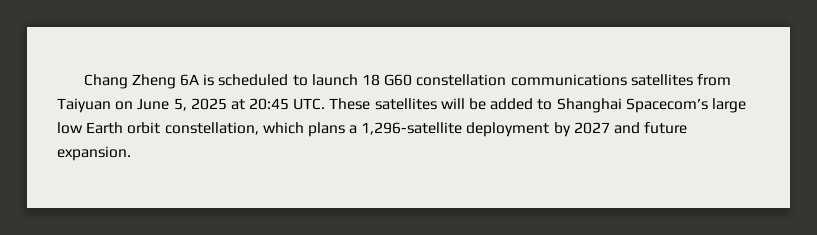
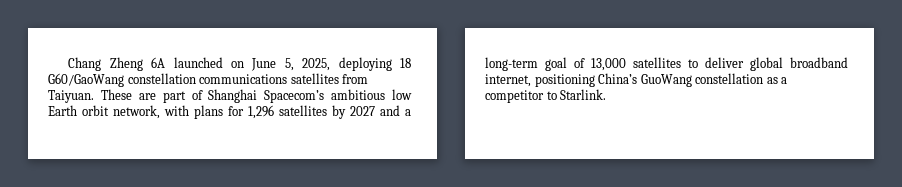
[203,74,731,86] [57,98,553,113] is scheduled to launch 18 G60 constellation communications satellites from Taiyuan on June 5, 2025 at 20:45 UTC. These satellites will be added to -> [173,57,411,71] [48,73,369,87] [48,89,203,103] launched on June 5, 2025, deploying 18 G60/GaoWang constellation communications satellites from Taiyuan. These are part of
[711,98,746,113] large -> [331,89,386,100] ambitious
[164,122,688,137] [57,146,131,161] constellation, which plans a 1,296-satellite deployment by 2027 and future expansion. -> [113,105,411,119] [485,57,848,71] [485,73,788,87] [485,89,607,103] network, with plans for 1,296 satellites by 2027 and a long-term goal of 13,000 satellites to deliver global broadband internet, positioning China’s GuoWang constellation as a competitor to Starlink.

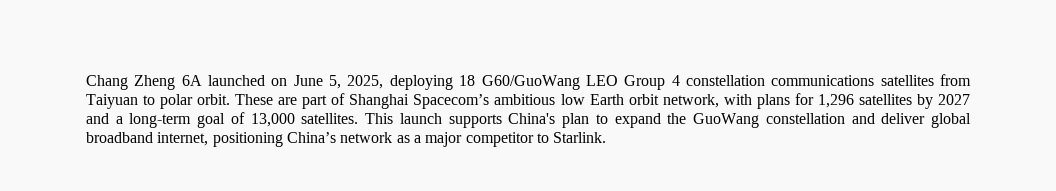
[48,73,369,87] [48,90,94,103] G60/GaoWang constellation communications satellites from Taiyuan. -> [481,74,972,90] [86,94,231,109] G60/GuoWang LEO Group 4 constellation communications satellites from Taiyuan to polar orbit.
[633,57,698,68] satellites to -> [301,113,875,128] satellites. This launch supports China's plan to expand the GuoWang constellation and
[640,73,764,87] GuoWang constellation -> [340,132,393,143] network
(788, 80) none -> [425,132,463,147] major

